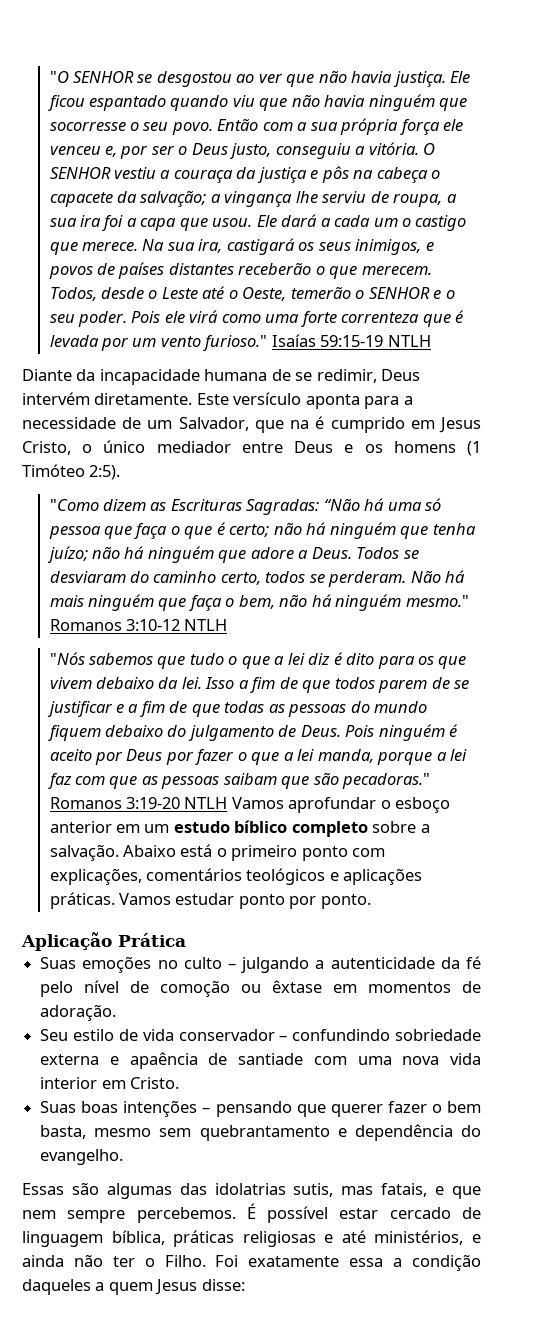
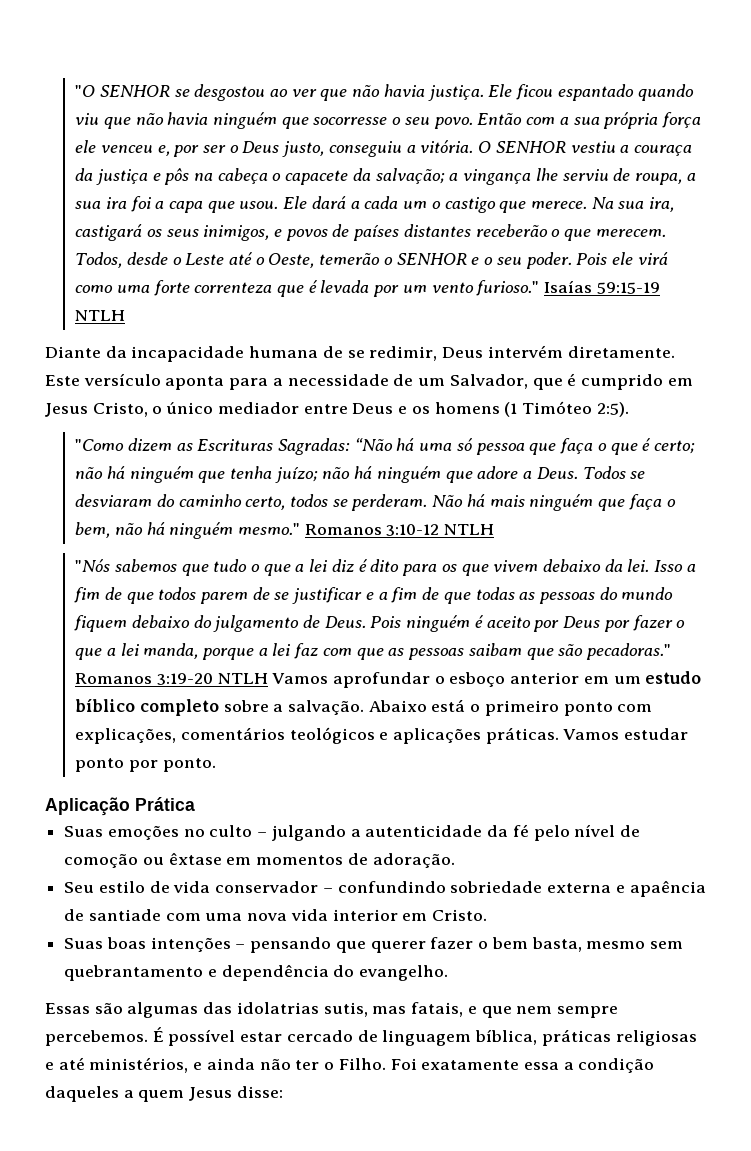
[290,420,310,429] na -> (563, 384) none

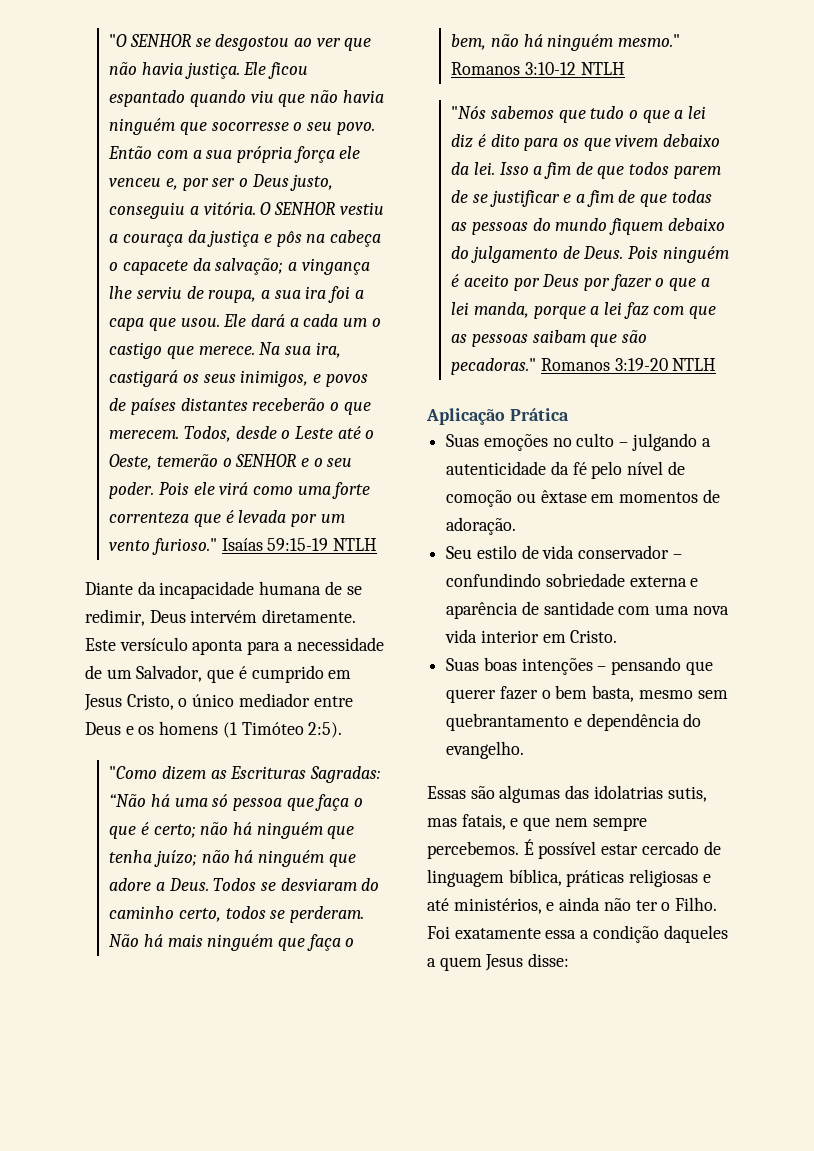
[272,671,702,688] [75,699,653,716] [75,727,689,744] [75,758,216,772] Vamos aprofundar o esboço anterior em um estudo bíblico completo sobre a salvação. Abaixo está o primeiro ponto com explicações, comentários teológicos e aplicações práticas. Vamos estudar ponto por ponto. -> (717, 364) none
[629,880,706,897] [64,909,161,921] apaência de santiade -> [446,601,614,619] aparência de santidade

